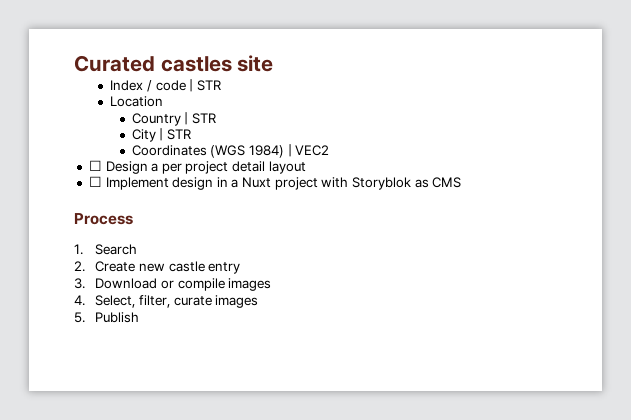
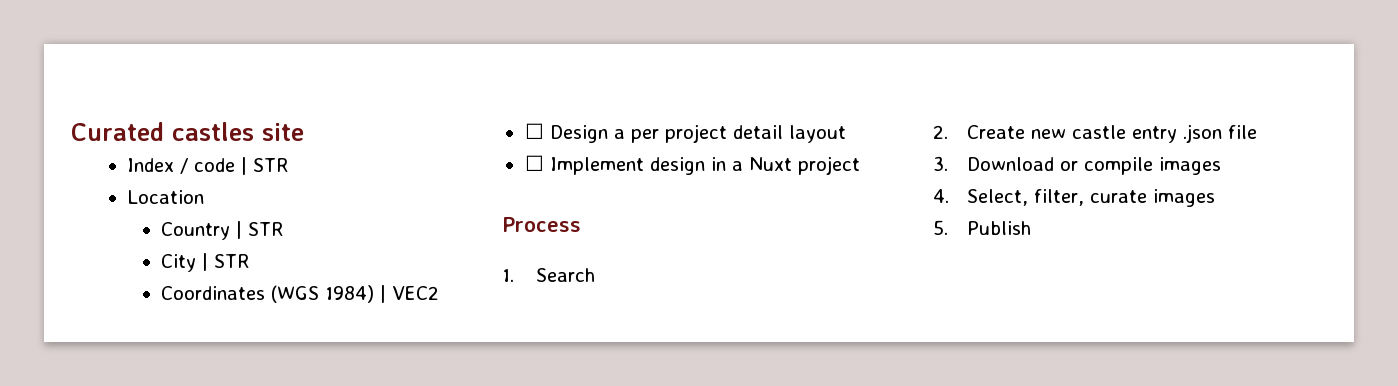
[321,177,462,190] with Storyblok as CMS -> (860, 165) none
(241, 268) none -> [1182,124,1257,143] .json file

